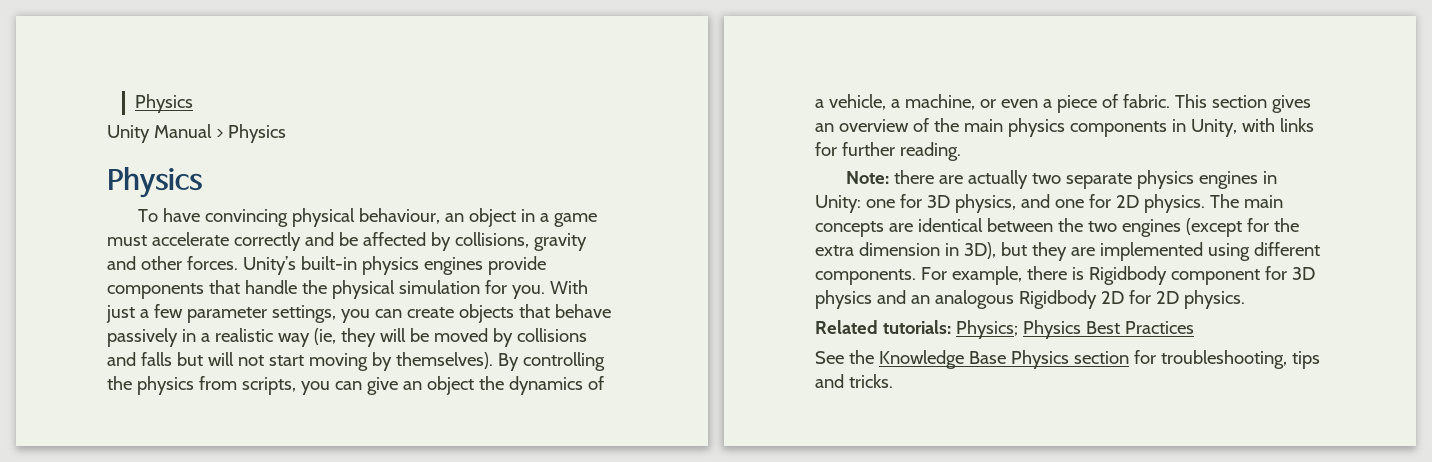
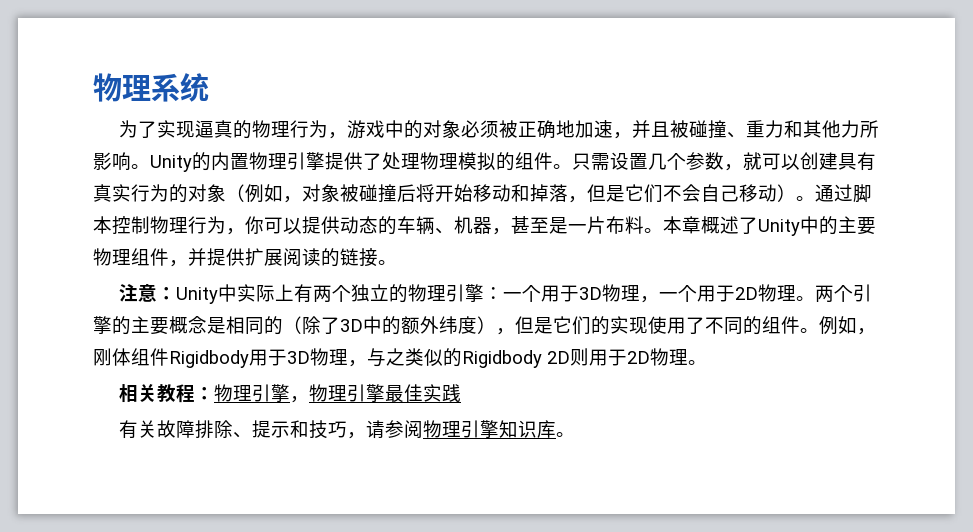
[135,94,194,113] [107,124,286,143] [107,167,202,198] [138,208,597,227] [107,232,587,251] [107,256,546,275] [107,280,588,299] [106,304,611,323] [107,328,587,347] [107,352,605,371] [107,376,604,395] [815,94,1311,113] [815,118,1314,137] [815,142,961,161] [846,170,1278,189] [815,194,1283,213] [815,218,1299,237] [815,242,1320,261] [815,266,1315,285] [815,290,1245,309] [815,320,1194,339] [815,350,1320,369] [815,374,893,388] Physics // Unity Manual > Physics // Physics // To have convincing physical behaviour, an object in a game must accelerate correctly and be affected by collisions, gravity and other forces. Unity’s built-in physics engines provide components that handle the physical simulation for you. With just a few parameter settings, you can create objects that behave passively in a realistic way (ie, they will be moved by collisions and falls but will not start moving by themselves). By controlling the physics from scripts, you can give an object the dynamics of a vehicle, a machine, or even a piece of fabric. This section gives an overview of the main physics components in Unity, with links for further reading. // Note: there are actually two separate physics engines in Unity: one for 3D physics, and one for 2D physics. The main concepts are identical between the two engines (except for the extra dimension in 3D), but they are implemented using different components. For example, there is Rigidbody component for 3D physics and an analogous Rigidbody 2D for 2D physics. // Related tutorials: Physics; Physics Best Practices // See the Knowledge Base Physics section for troubleshooting, tips and tricks. -> [93,73,209,102] [118,120,879,139] [93,152,876,172] [93,184,872,203] [93,216,876,236] [93,248,397,267] [118,284,872,304] [93,316,876,335] [93,348,707,368] [118,384,461,403] [118,420,575,439] 物理系统 // 为了实现逼真的物理行为，游戏中的对象必须被正确地加速，并且被碰撞、重力和其他力所影响。Unity的内置物理引擎提供了处理物理模拟的组件。只需设置几个参数，就可以创建具有真实行为的对象（例如，对象被碰撞后将开始移动和掉落，但是它们不会自己移动）。通过脚本控制物理行为，你可以提供动态的车辆、机器，甚至是一片布料。本章概述了Unity中的主要物理组件，并提供扩展阅读的链接。 // 注意：Unity中实际上有两个独立的物理引擎：一个用于3D物理，一个用于2D物理。两个引擎的主要概念是相同的（除了3D中的额外纬度），但是它们的实现使用了不同的组件。例如，刚体组件Rigidbody用于3D物理，与之类似的Rigidbody 2D则用于2D物理。 // 相关教程：物理引擎，物理引擎最佳实践 // 有关故障排除、提示和技巧，请参阅物理引擎知识库。

